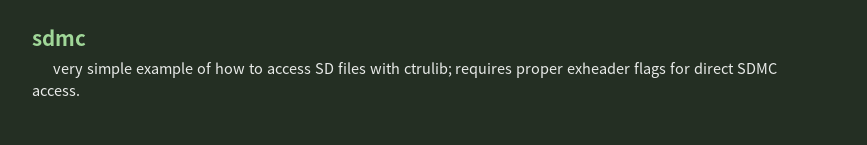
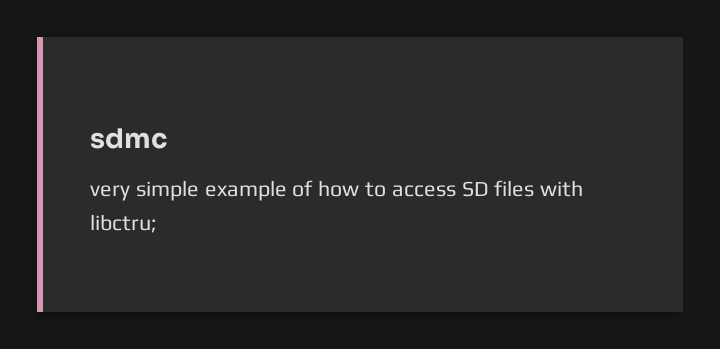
[403,62,777,78] [32,88,80,96] ctrulib; requires proper exheader flags for direct SDMC access. -> [90,214,157,233] libctru;

